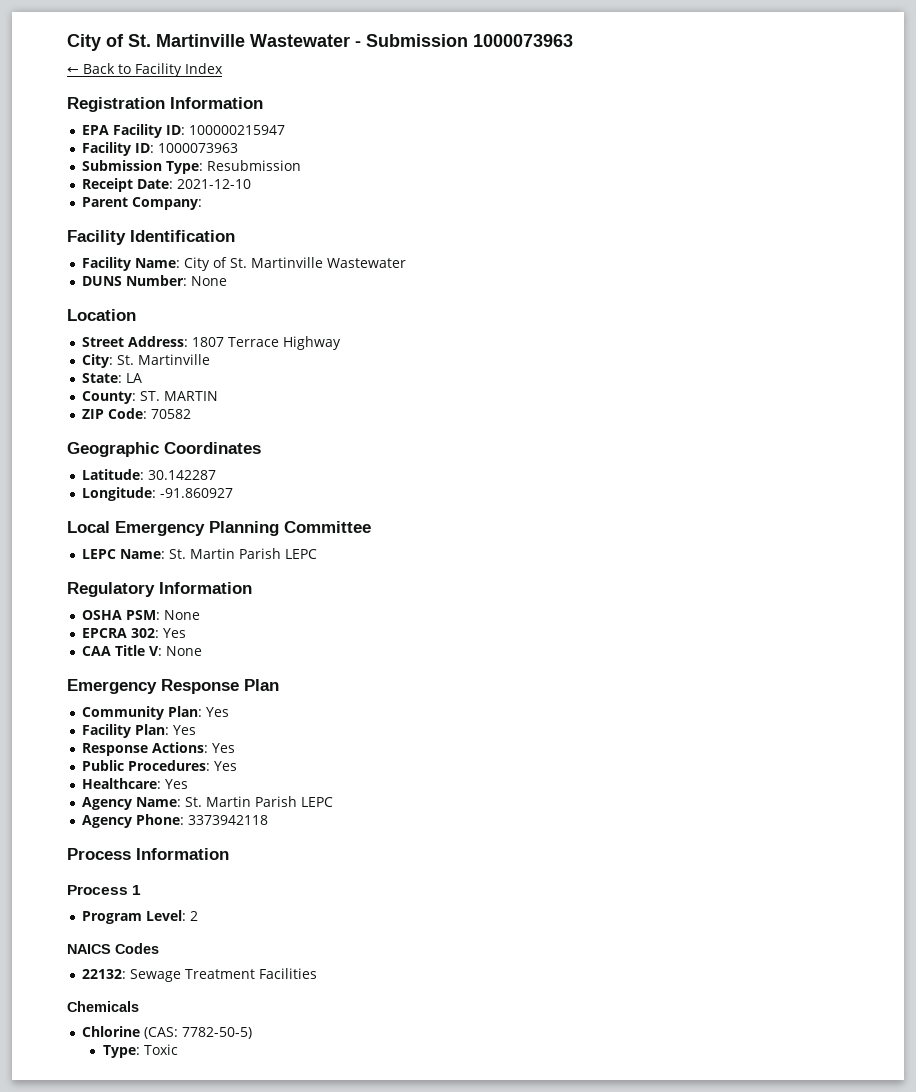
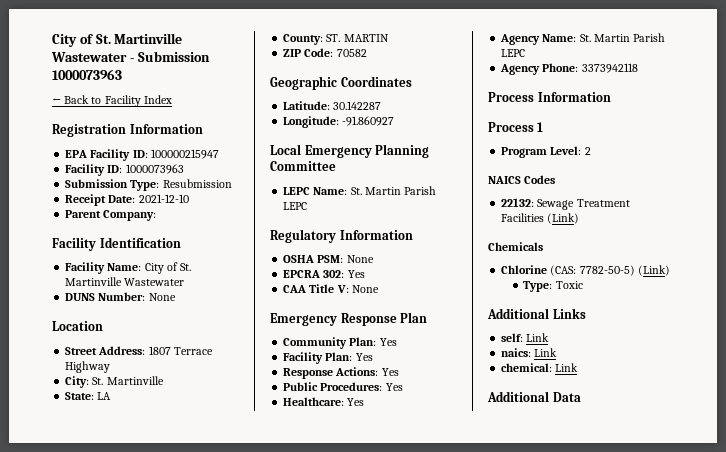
(318, 973) none -> [547,213,580,224] (Link)
(253, 1033) none -> [637,265,670,276] (Link)
(178, 1049) none -> [487,308,586,319] [501,333,550,342] [501,348,558,357] [501,363,579,372] [487,391,581,402] // Additional Links // self: Link // naics: Link // chemical: Link // Additional Data

